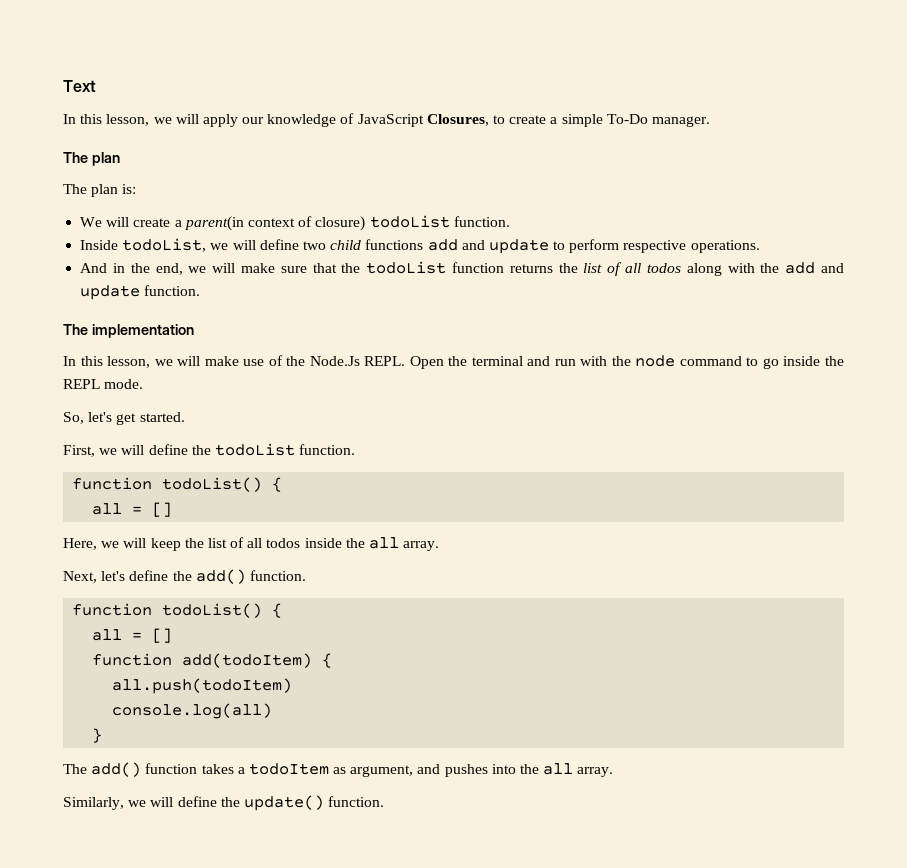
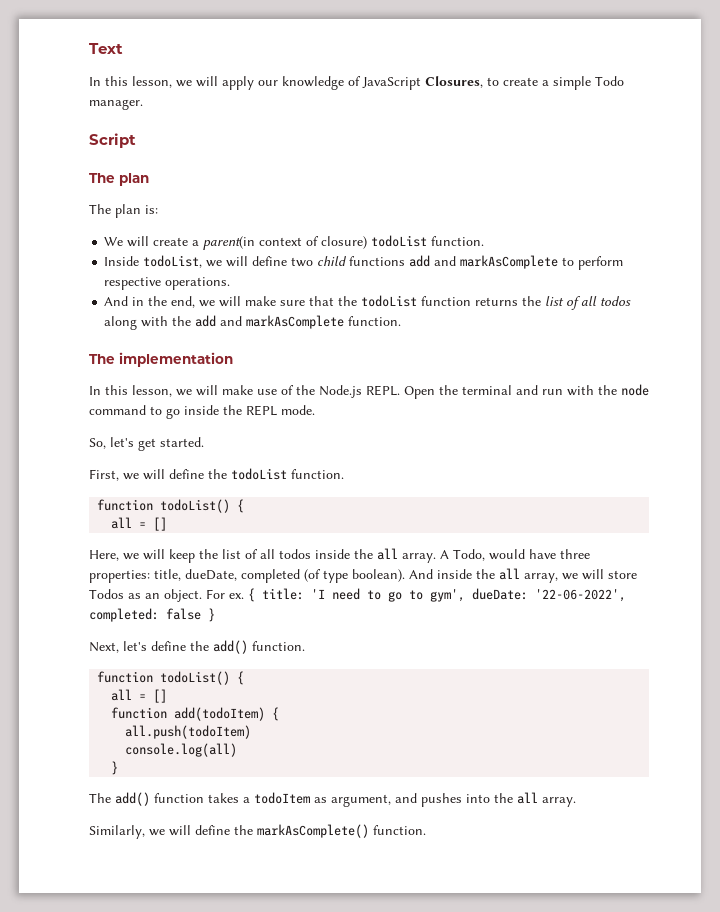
[606,114,648,124] To-Do -> [595,76,624,86] Todo
(710, 121) none -> [89,133,136,148] // Script
[488,239,549,254] update -> [460,255,559,269] markAsComplete
[80,285,141,300] update -> [246,315,345,329] markAsComplete
[309,356,360,366] Node.Js -> [319,385,362,398] Node.js
(440, 546) none -> [440,549,590,561] [89,568,637,583] [89,588,626,602] [89,608,215,622] A Todo, would have three properties: title, dueDate, completed (of type boolean). And inside the all array, we will store Todos as an object. For ex. { title: 'I need to go to gym', dueDate: '22-06-2022', completed: false }
[243,795,324,811] update() -> [257,824,369,838] markAsComplete()

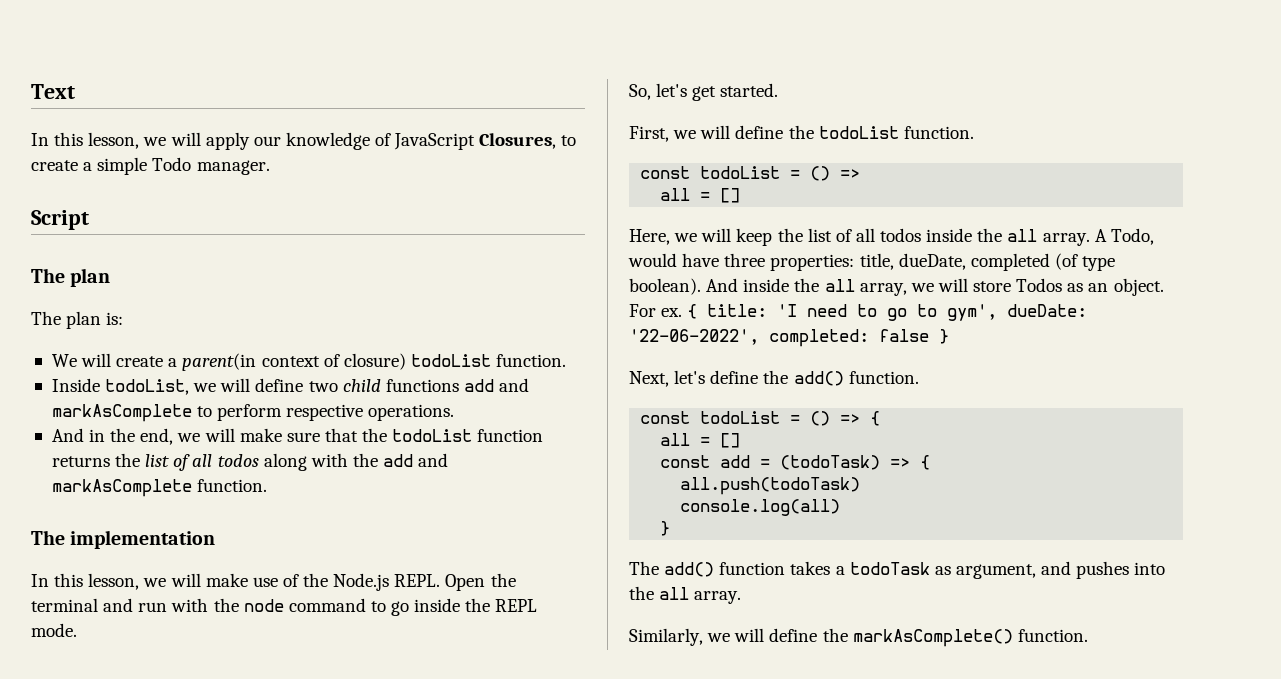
[97,499,245,513] function todoList() { -> [640,166,861,181] const todoList = () =>
[97,671,245,685] [111,689,168,703] [111,707,280,721] [125,725,252,739] function todoList() { // all = [] // function add(todoItem) { // all.push(todoItem) -> [640,411,881,426] [660,433,741,448] [660,455,931,470] [680,477,861,495] const todoList = () => { // all = [] // const add = (todoTask) => { // all.push(todoTask)
[254,792,310,804] todoItem -> [849,562,930,575] todoTask

